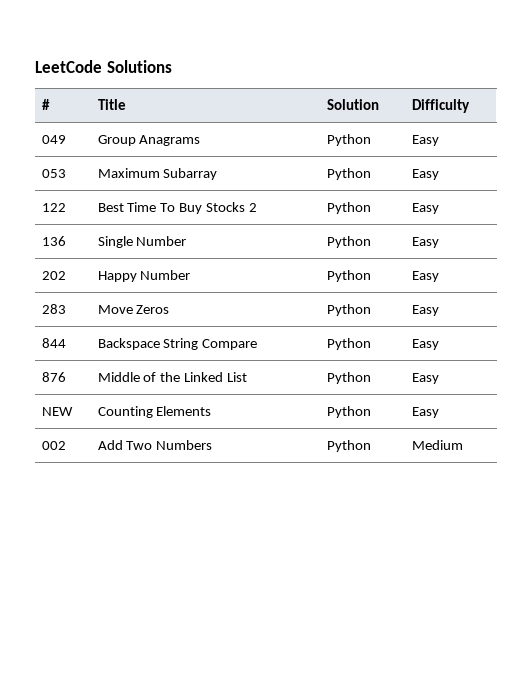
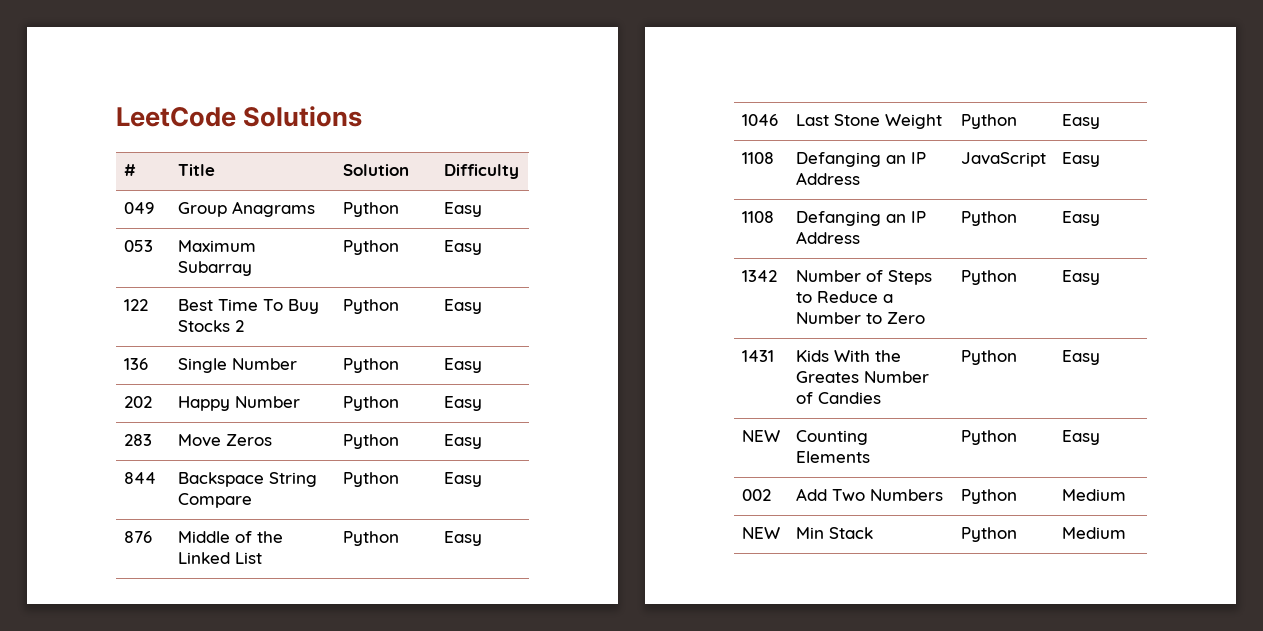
(439, 378) none -> [741,114,778,126] [795,114,942,129] [960,114,1017,129] [1061,114,1100,129] [741,152,774,164] [795,152,926,167] [795,172,860,185] [960,152,1046,167] [1061,152,1100,167] [741,211,774,223] [795,211,926,226] [795,231,860,244] [960,211,1017,226] [1061,211,1100,226] [741,270,777,282] [795,270,932,285] [795,291,893,303] [795,312,925,324] [960,270,1017,285] [1061,270,1100,285] [741,350,774,362] [795,350,901,362] [795,371,929,383] [795,392,881,404] [960,350,1017,365] [1061,350,1100,365] // 1046 | Last Stone Weight | Python | Easy // 1108 | Defanging an IP Address | JavaScript | Easy // 1108 | Defanging an IP Address | Python | Easy // 1342 | Number of Steps to Reduce a Number to Zero | Python | Easy // 1431 | Kids With the Greates Number of Candies | Python | Easy
(463, 445) none -> [741,527,780,539] [795,527,873,539] [960,527,1017,542] [1061,527,1126,539] // NEW | Min Stack | Python | Medium

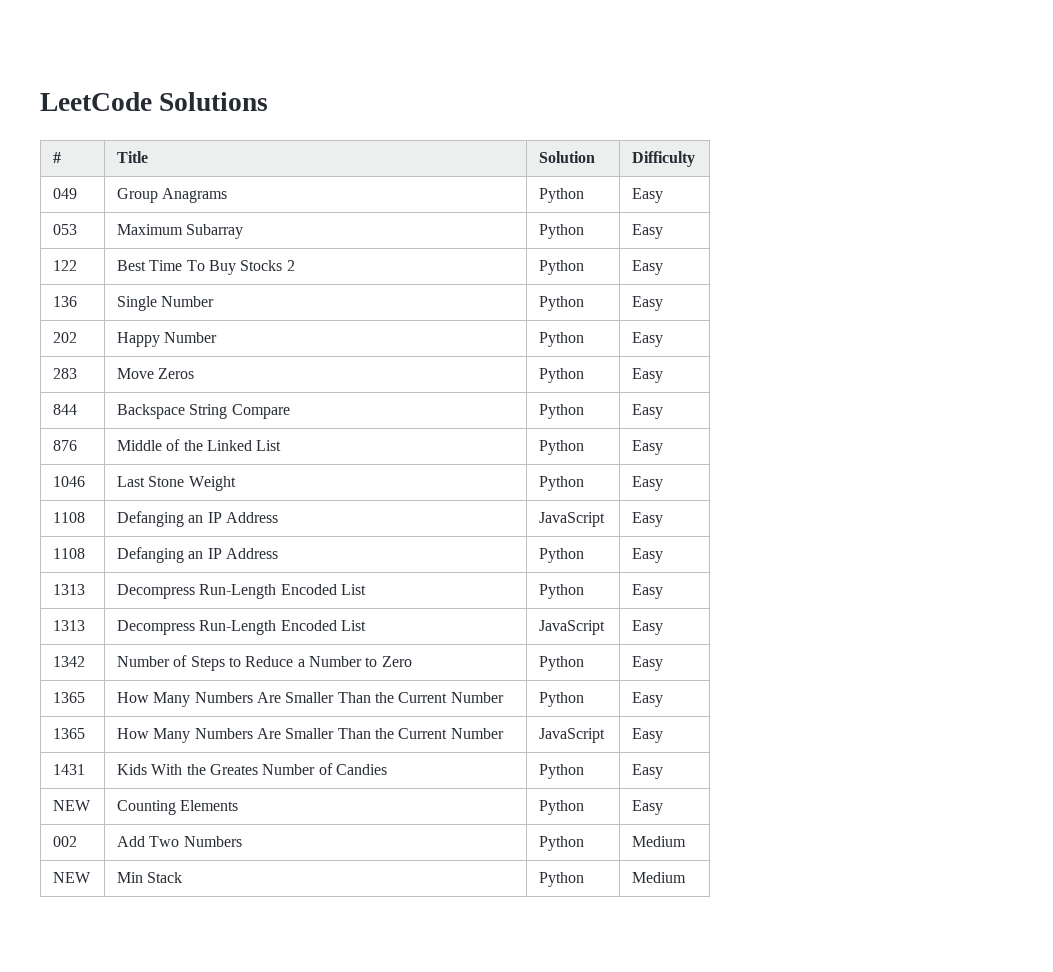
(1100, 218) none -> [53,584,86,595] [117,584,367,599] [539,584,585,599] [632,584,664,599] [53,620,86,631] [117,620,367,635] [539,620,606,635] [632,620,664,635] // 1313 | Decompress Run-Length Encoded List | Python | Easy // 1313 | Decompress Run-Length Encoded List | JavaScript | Easy
(1100, 277) none -> [53,692,86,703] [117,692,504,707] [539,692,585,707] [632,692,664,707] [53,728,86,739] [117,728,504,743] [539,728,606,743] [632,728,664,743] // 1365 | How Many Numbers Are Smaller Than the Current Number | Python | Easy // 1365 | How Many Numbers Are Smaller Than the Current Number | JavaScript | Easy

